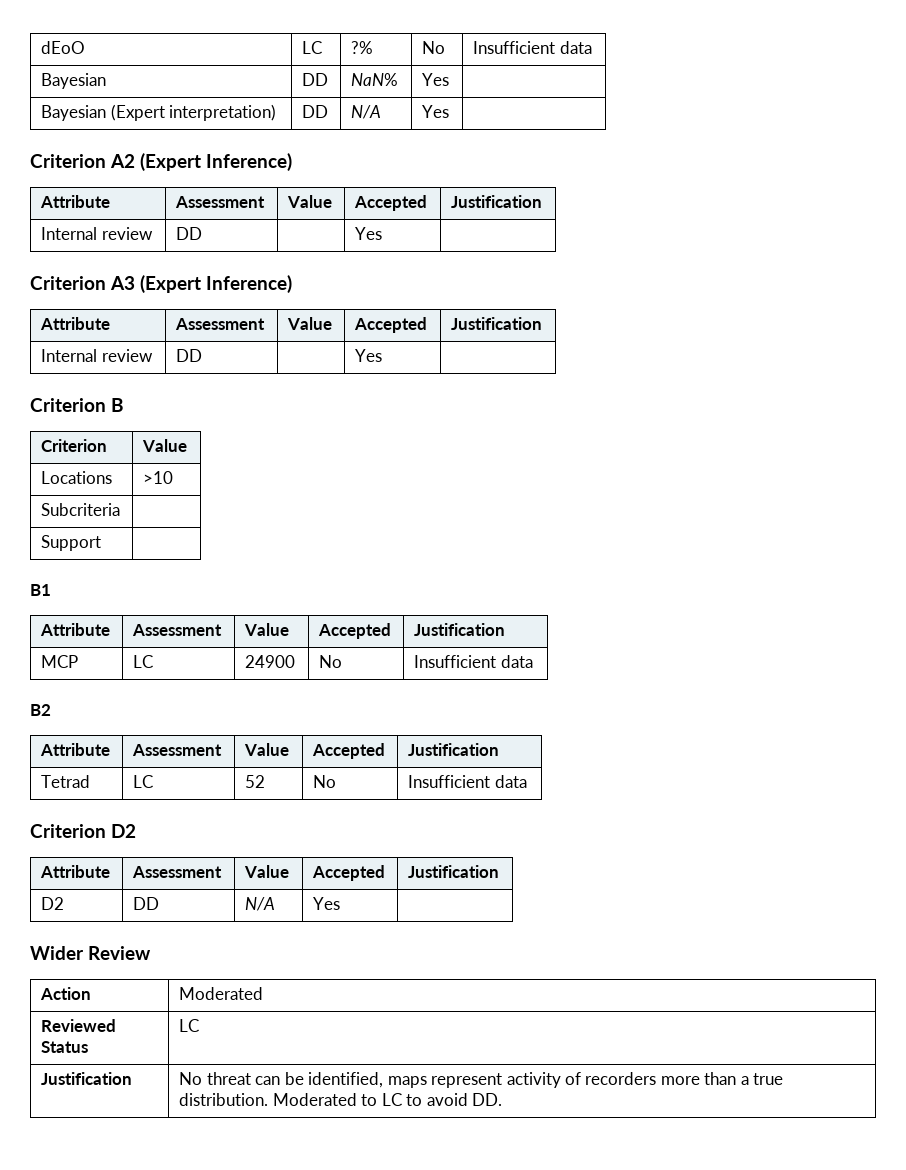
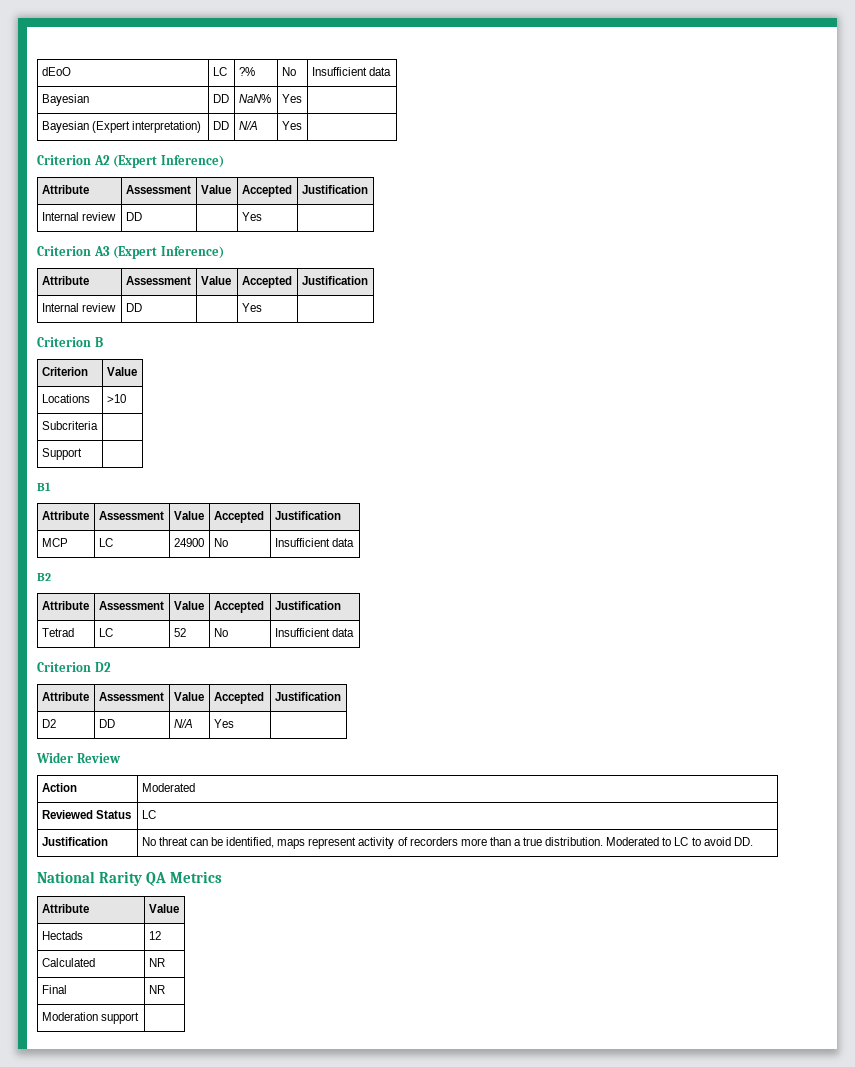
(503, 1099) none -> [37,871,222,886] [41,904,89,913] [148,904,179,913] [41,931,83,940] [148,931,161,940] [41,958,95,967] [148,958,165,967] [41,985,67,994] [148,985,165,994] [41,1012,139,1024] // National Rarity QA Metrics // Attribute | Value // Hectads | 12 // Calculated | NR // Final | NR // Moderation support |

